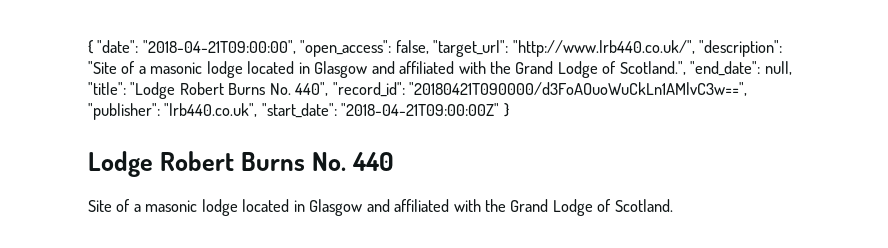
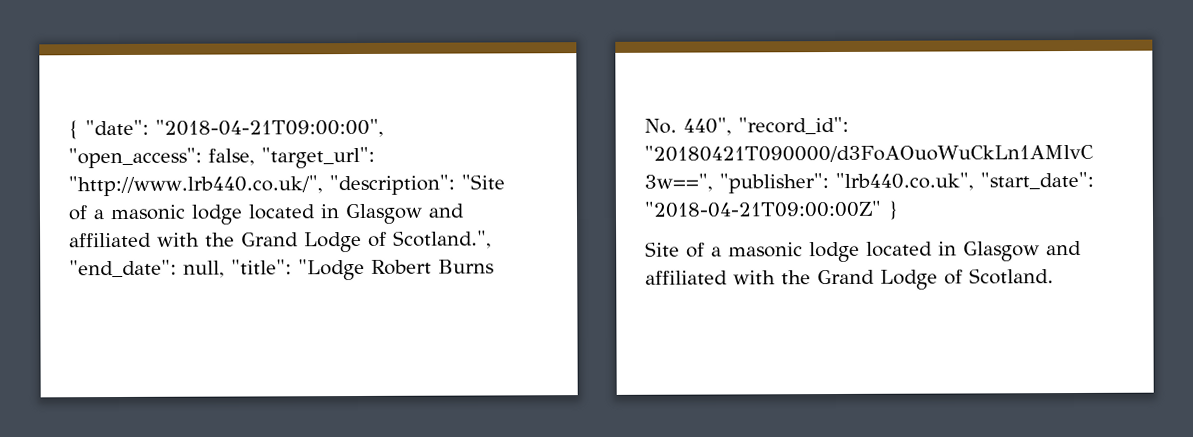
[88,151,395,177] // Lodge Robert Burns No. 440 -> (899, 210) none

